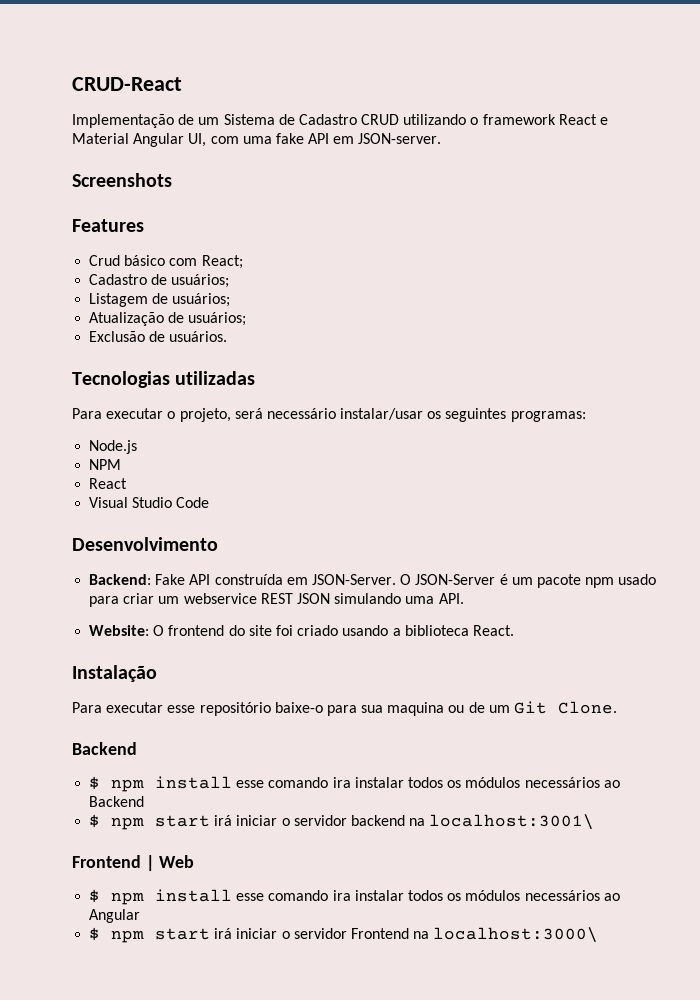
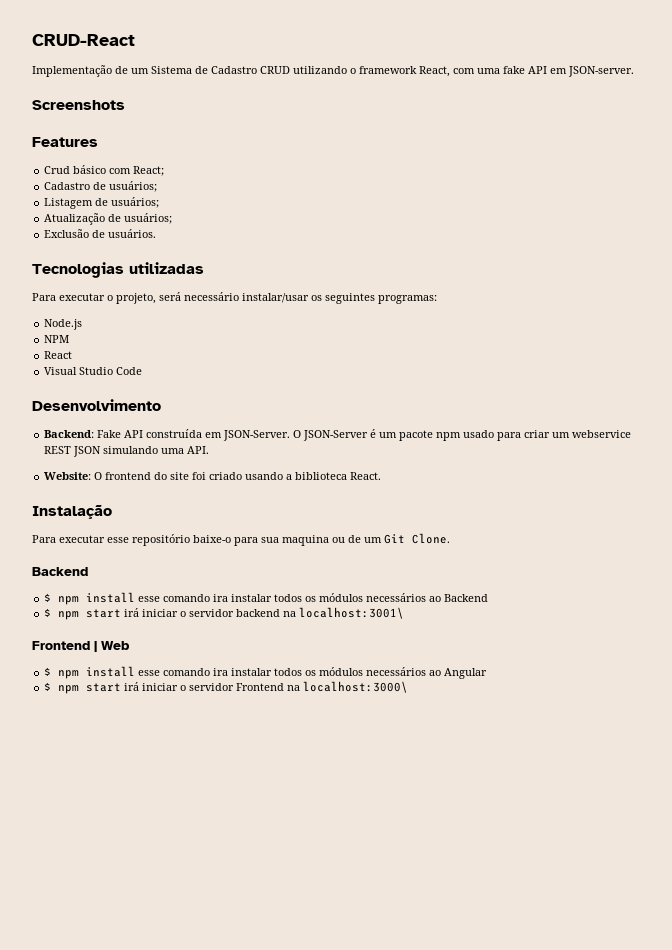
[558,114,609,125] [72,133,207,147] React e Material Angular UI, -> [419,66,450,77] React,

